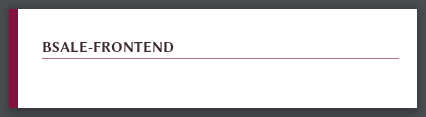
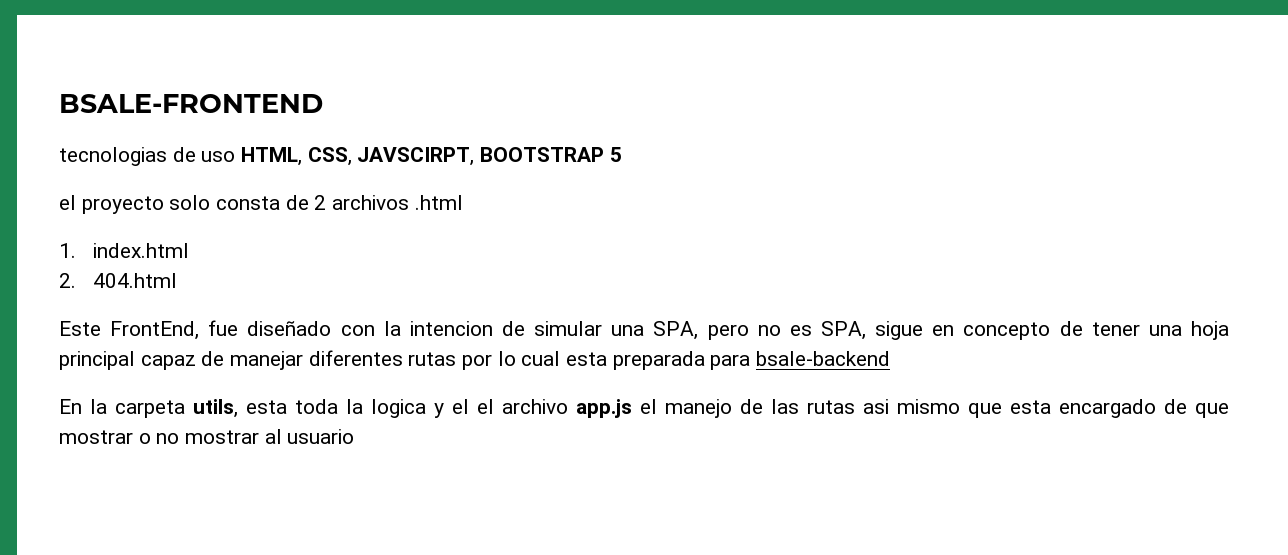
(174, 47) none -> [59,147,622,166] [59,195,463,214] [59,243,190,258] [59,273,178,288] [59,320,1229,340] [59,350,891,370] [59,399,1229,418] [59,429,355,444] // tecnologias de uso HTML, CSS, JAVSCIRPT, BOOTSTRAP 5 // el proyecto solo consta de 2 archivos .html // 1. index.html // 2. 404.html // Este FrontEnd, fue diseñado con la intencion de simular una SPA, pero no es SPA, sigue en concepto de tener una hoja principal capaz de manejar diferentes rutas por lo cual esta preparada para bsale-backend // En la carpeta utils, esta toda la logica y el el archivo app.js el manejo de las rutas asi mismo que esta encargado de que mostrar o no mostrar al usuario

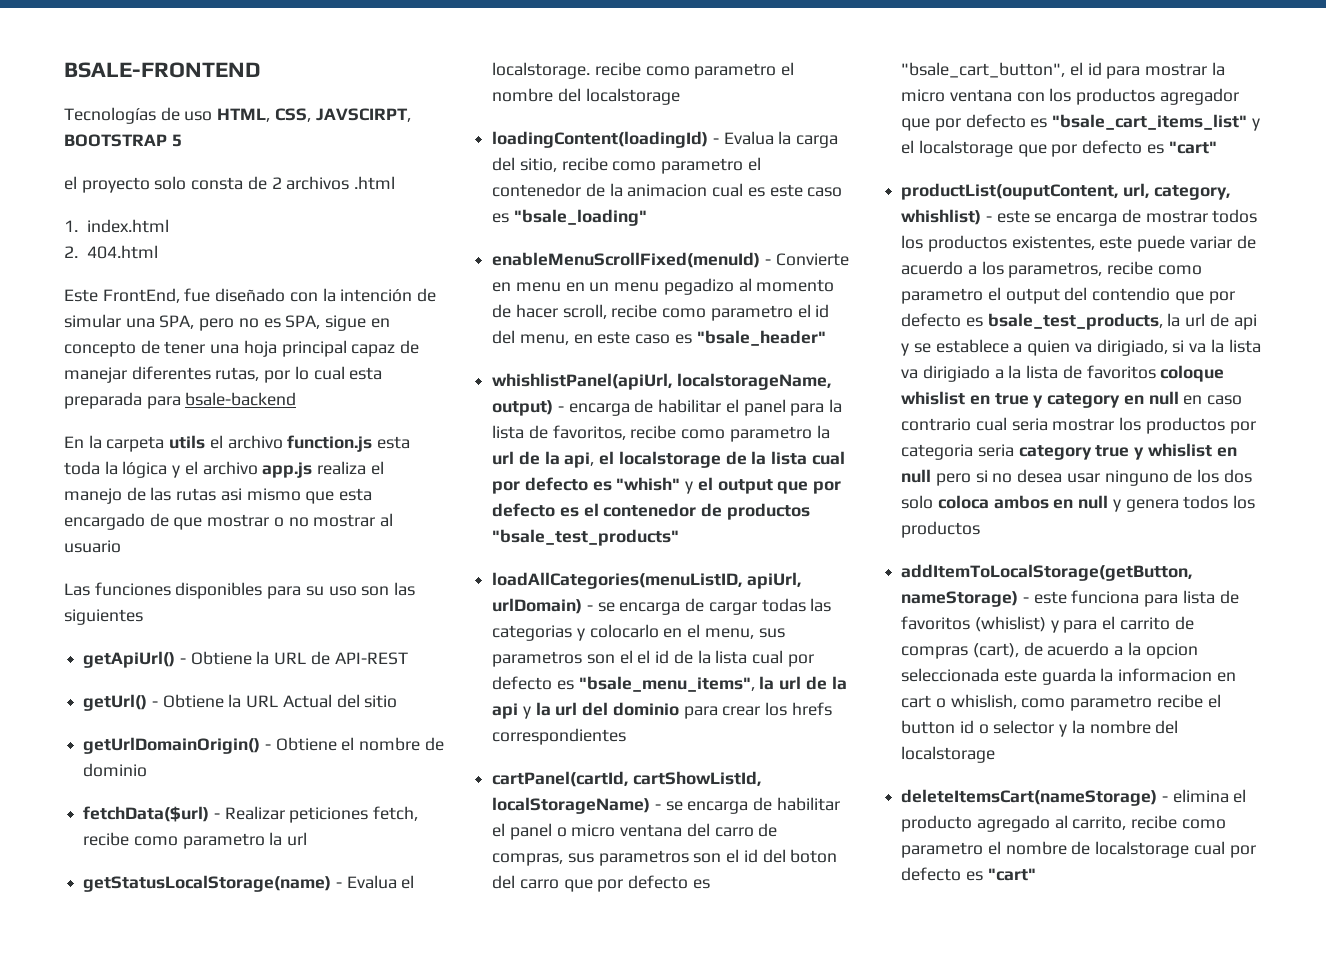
[59,147,167,166] tecnologias -> [64,107,156,124] Tecnologías
[409,321,493,336] intencion -> [340,289,413,302] intención
[408,352,457,366] rutas -> [215,367,260,381] rutas,
[193,399,238,418] utils, -> [169,435,373,452] utils el archivo function.js
[371,399,494,418] logica y el el -> [122,461,198,478] lógica y el
(632, 408) none -> [317,461,367,475] realiza
(355, 436) none -> [64,582,416,599] [64,609,143,625] [83,651,408,668] [83,694,398,711] [83,737,444,754] [83,763,148,777] [83,806,419,823] [83,832,308,849] [83,875,415,892] [492,62,795,79] [492,88,680,105] [492,131,839,148] [492,157,761,174] [492,183,843,197] [492,209,647,226] [492,252,849,268] [492,278,835,295] [492,304,830,321] [492,330,826,346] [492,373,831,390] [492,399,843,416] [492,425,830,442] [492,451,845,468] [492,477,842,494] [492,503,810,520] [492,529,680,546] [492,572,801,589] [492,598,832,615] [492,624,785,641] [492,650,814,667] [492,676,847,692] [492,702,832,719] [492,728,627,745] [492,771,761,787] [492,797,840,814] [492,823,778,840] [492,849,838,866] [492,875,710,892] [901,62,1225,79] [901,88,1239,105] [901,114,1260,131] [901,140,1217,157] [901,183,1230,200] [901,209,1258,226] [901,235,1256,252] [901,261,1202,278] [901,287,1235,304] [901,313,1257,330] [901,339,1261,356] [901,365,1225,382] [901,391,1243,408] [901,417,1256,434] [901,443,1237,460] [901,469,1252,486] [901,495,1256,512] [901,521,981,538] [901,564,1193,581] [901,590,1239,607] [901,616,1194,633] [901,642,1198,659] [901,668,1236,685] [901,694,1221,711] [901,720,1179,737] [901,746,996,763] [901,789,1247,806] [901,815,1226,832] [901,841,1256,858] [901,867,1036,881] // Las funciones disponibles para su uso son las siguientes // getApiUrl() - Obtiene la URL de API-REST // getUrl() - Obtiene la URL Actual del sitio // getUrlDomainOrigin() - Obtiene el nombre de dominio // fetchData($url) - Realizar peticiones fetch, recibe como parametro la url // getStatusLocalStorage(name) - Evalua el localstorage. recibe como parametro el nombre del localstorage // loadingContent(loadingId) - Evalua la carga del sitio, recibe como parametro el contenedor de la animacion cual es este caso es "bsale_loading" // enableMenuScrollFixed(menuId) - Convierte en menu en un menu pegadizo al momento de hacer scroll, recibe como parametro el id del menu, en este caso es "bsale_header" // whishlistPanel(apiUrl, localstorageName, output) - encarga de habilitar el panel para la lista de favoritos, recibe como parametro la url de la api, el localstorage de la lista cual por defecto es "whish" y el output que por defecto es el contenedor de productos "bsale_test_products" // loadAllCategories(menuListID, apiUrl, urlDomain) - se encarga de cargar todas las categorias y colocarlo en el menu, sus parametros son el el id de la lista cual por defecto es "bsale_menu_items", la url de la api y la url del dominio para crear los hrefs correspondientes // cartPanel(cartId, cartShowListId, localStorageName) - se encarga de habilitar el panel o micro ventana del carro de compras, sus parametros son el id del boton del carro que por defecto es "bsale_cart_button", el id para mostrar la micro ventana con los productos agregador que por defecto es "bsale_cart_items_list" y el localstorage que por defecto es "cart" // productList(ouputContent, url, category, whishlist) - este se encarga de mostrar todos los productos existentes, este puede variar de acuerdo a los parametros, recibe como parametro el output del contendio que por defecto es bsale_test_products, la url de api y se establece a quien va dirigiado, si va la lista va dirigiado a la lista de favoritos coloque whislist en true y category en null en caso contrario cual seria mostrar los productos por categoria seria category true y whislist en null pero si no desea usar ninguno de los dos solo coloca ambos en null y genera todos los productos // addItemToLocalStorage(getButton, nameStorage) - este funciona para lista de favoritos (whislist) y para el carrito de compras (cart), de acuerdo a la opcion seleccionada este guarda la informacion en cart o whislish, como parametro recibe el button id o selector y la nombre del localstorage // deleteItemsCart(nameStorage) - elimina el producto agregado al carrito, recibe como parametro el nombre de localstorage cual por defecto es "cart"

